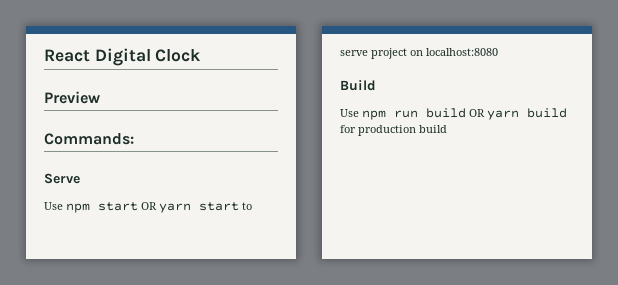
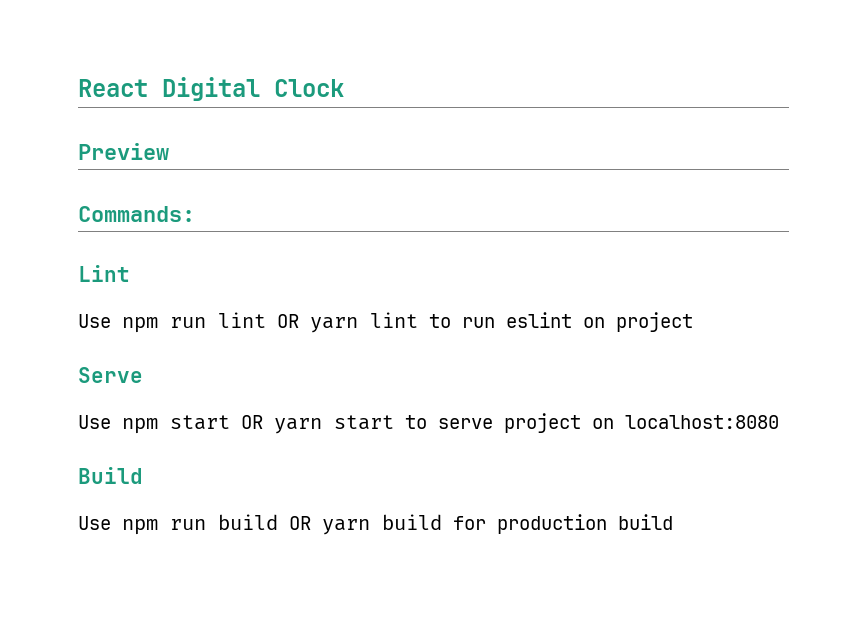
(134, 139) none -> [78,265,130,282] [78,312,693,333] // Lint // Use npm run lint OR yarn lint to run eslint on project

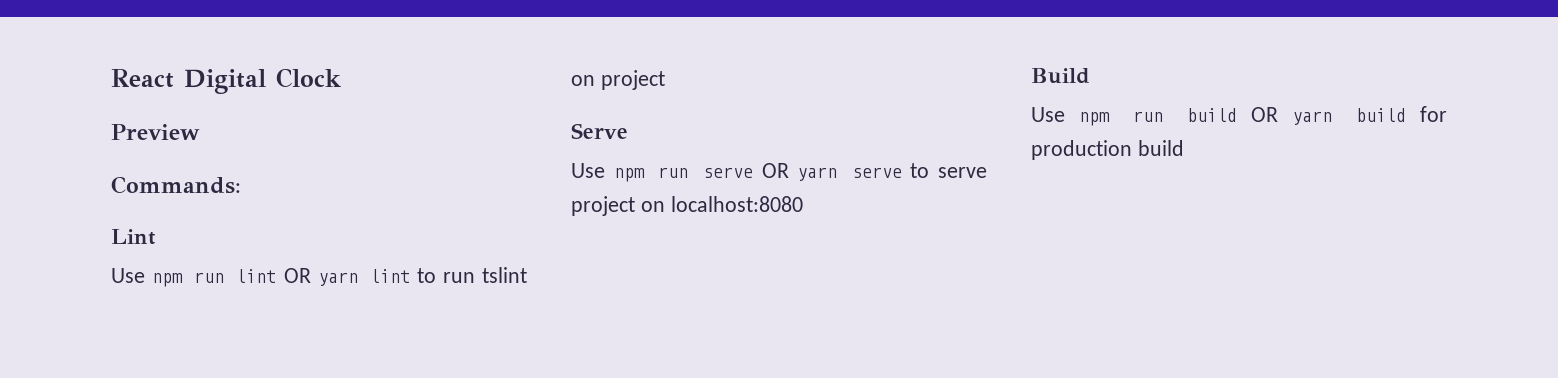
[506,312,572,328] eslint -> [482,267,527,283] tslint
[170,415,394,434] start OR yarn start -> [658,163,902,181] run serve OR yarn serve

